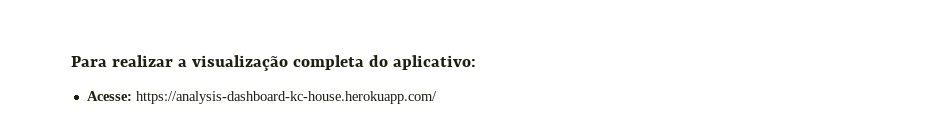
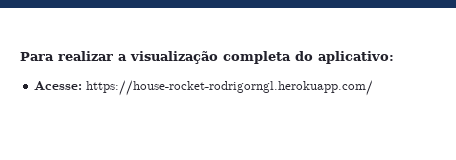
[135,91,437,104] https://analysis-dashboard-kc-house.herokuapp.com/ -> [86,80,374,96] https://house-rocket-rodrigorngl.herokuapp.com/

